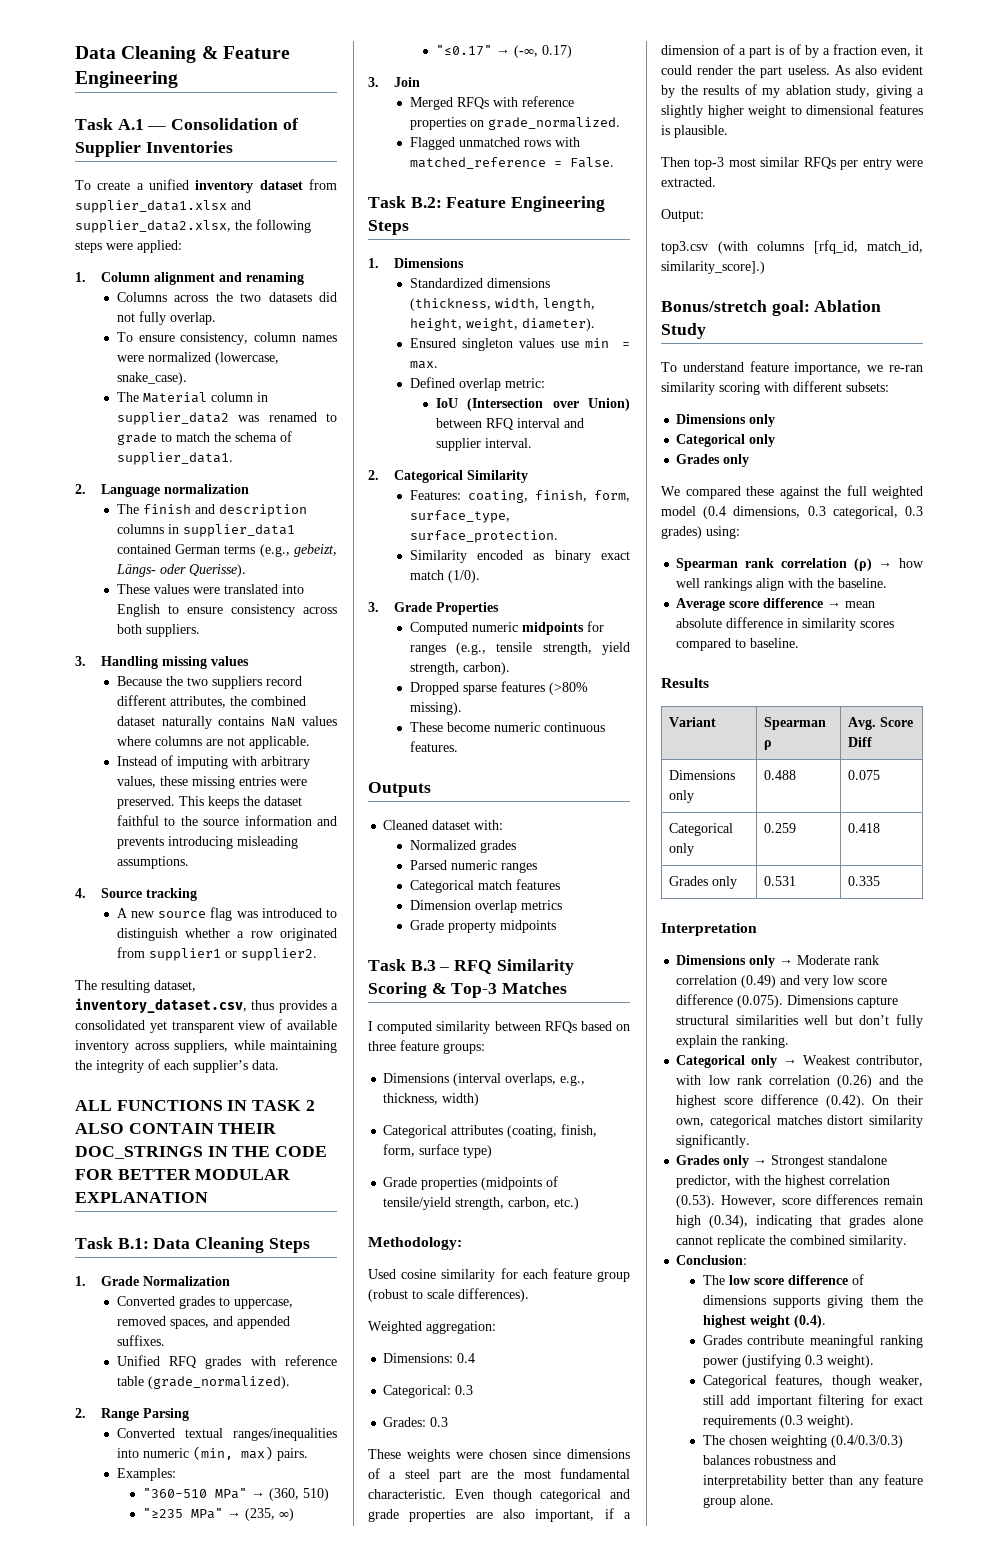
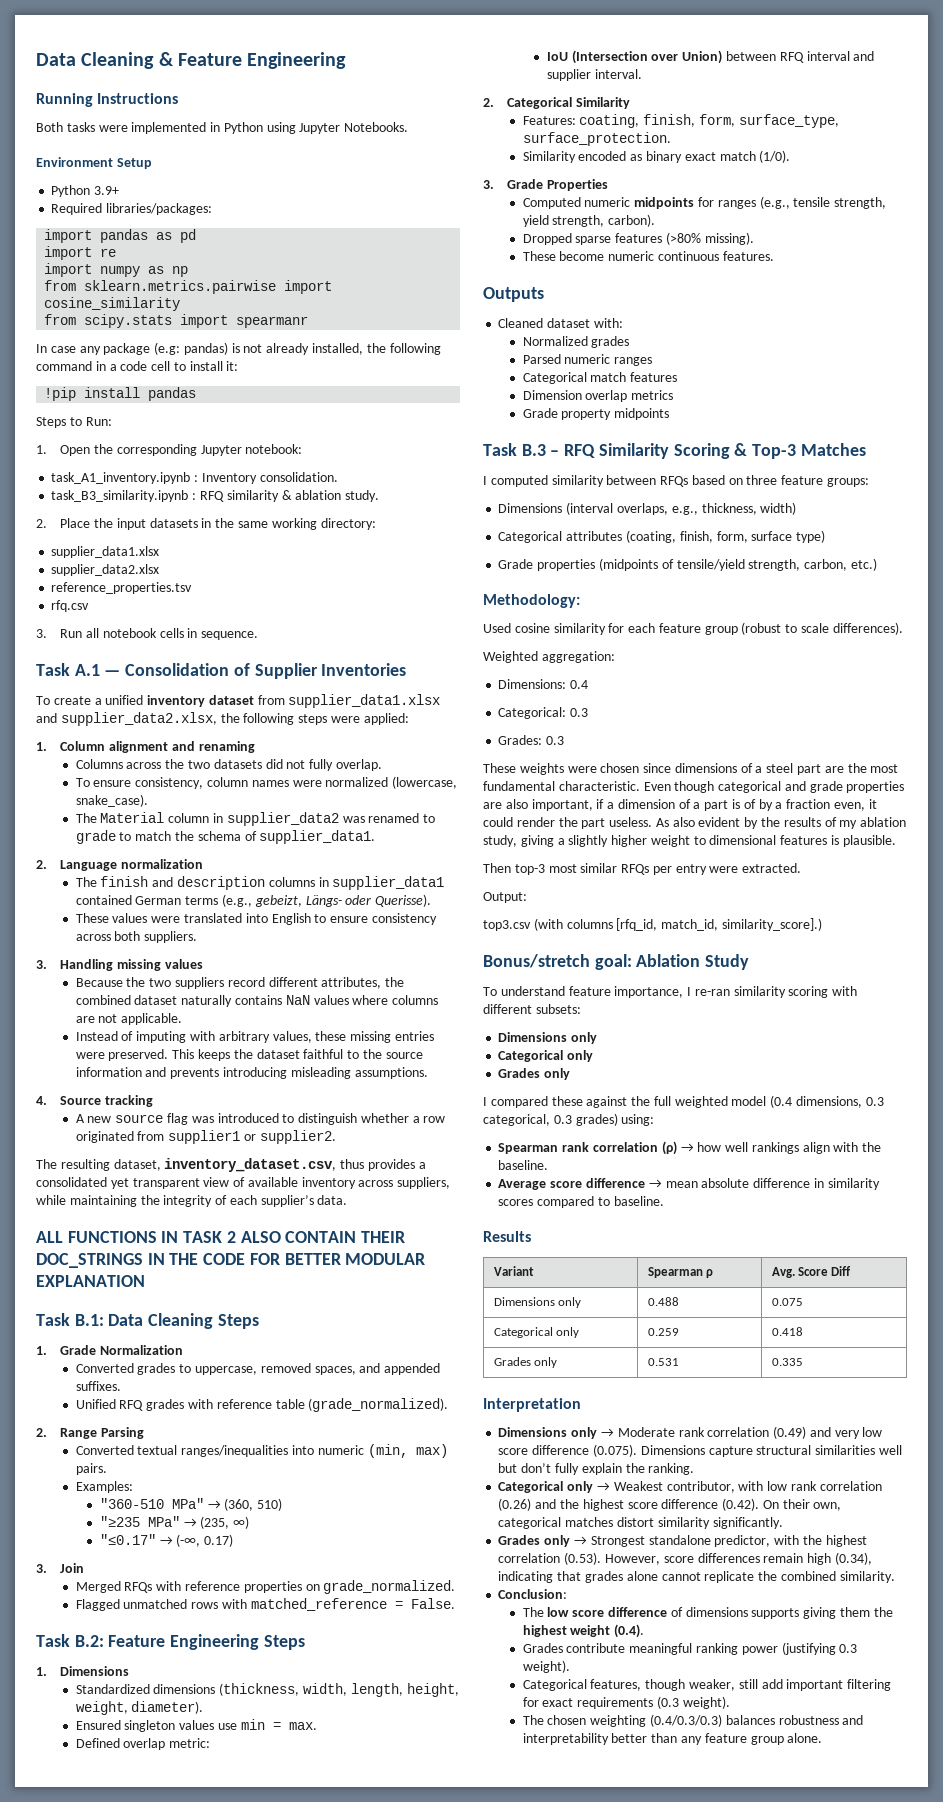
(178, 79) none -> [36,93,179,107] [36,122,409,134] [36,157,152,169] [51,185,120,197] [51,203,213,215] [44,229,197,243] [44,246,117,260] [44,263,189,277] [44,280,333,294] [44,297,181,311] [44,314,309,328] [36,342,441,355] [36,361,239,371] [44,387,197,401] [36,417,112,428] [36,444,303,456] [51,472,338,484] [51,490,380,502] [36,518,376,530] [51,546,160,558] [51,564,160,576] [51,582,193,594] [51,600,90,612] [36,628,259,640] // Running Instructions // Both tasks were implemented in Python using Jupyter Notebooks. // Environment Setup // Python 3.9+ // Required libraries/packages: // import pandas as pd // import re // import numpy as np // from sklearn.metrics.pairwise import cosine_similarity // from scipy.stats import spearmanr // In case any package (e.g: pandas) is not already installed, the following command in a code cell to install it: // !pip install pandas // Steps to Run: // 1. Open the corresponding Jupyter notebook: // task_A1_inventory.ipynb : Inventory consolidation. // task_B3_similarity.ipynb : RFQ similarity & ablation study. // 2. Place the input datasets in the same working directory: // supplier_data1.xlsx // supplier_data2.xlsx // reference_properties.tsv // rfq.csv // 3. Run all notebook cells in sequence.
[867,365,884,372] we -> [687,987,692,996] I
[661,486,680,496] We -> [483,1097,487,1106] I

